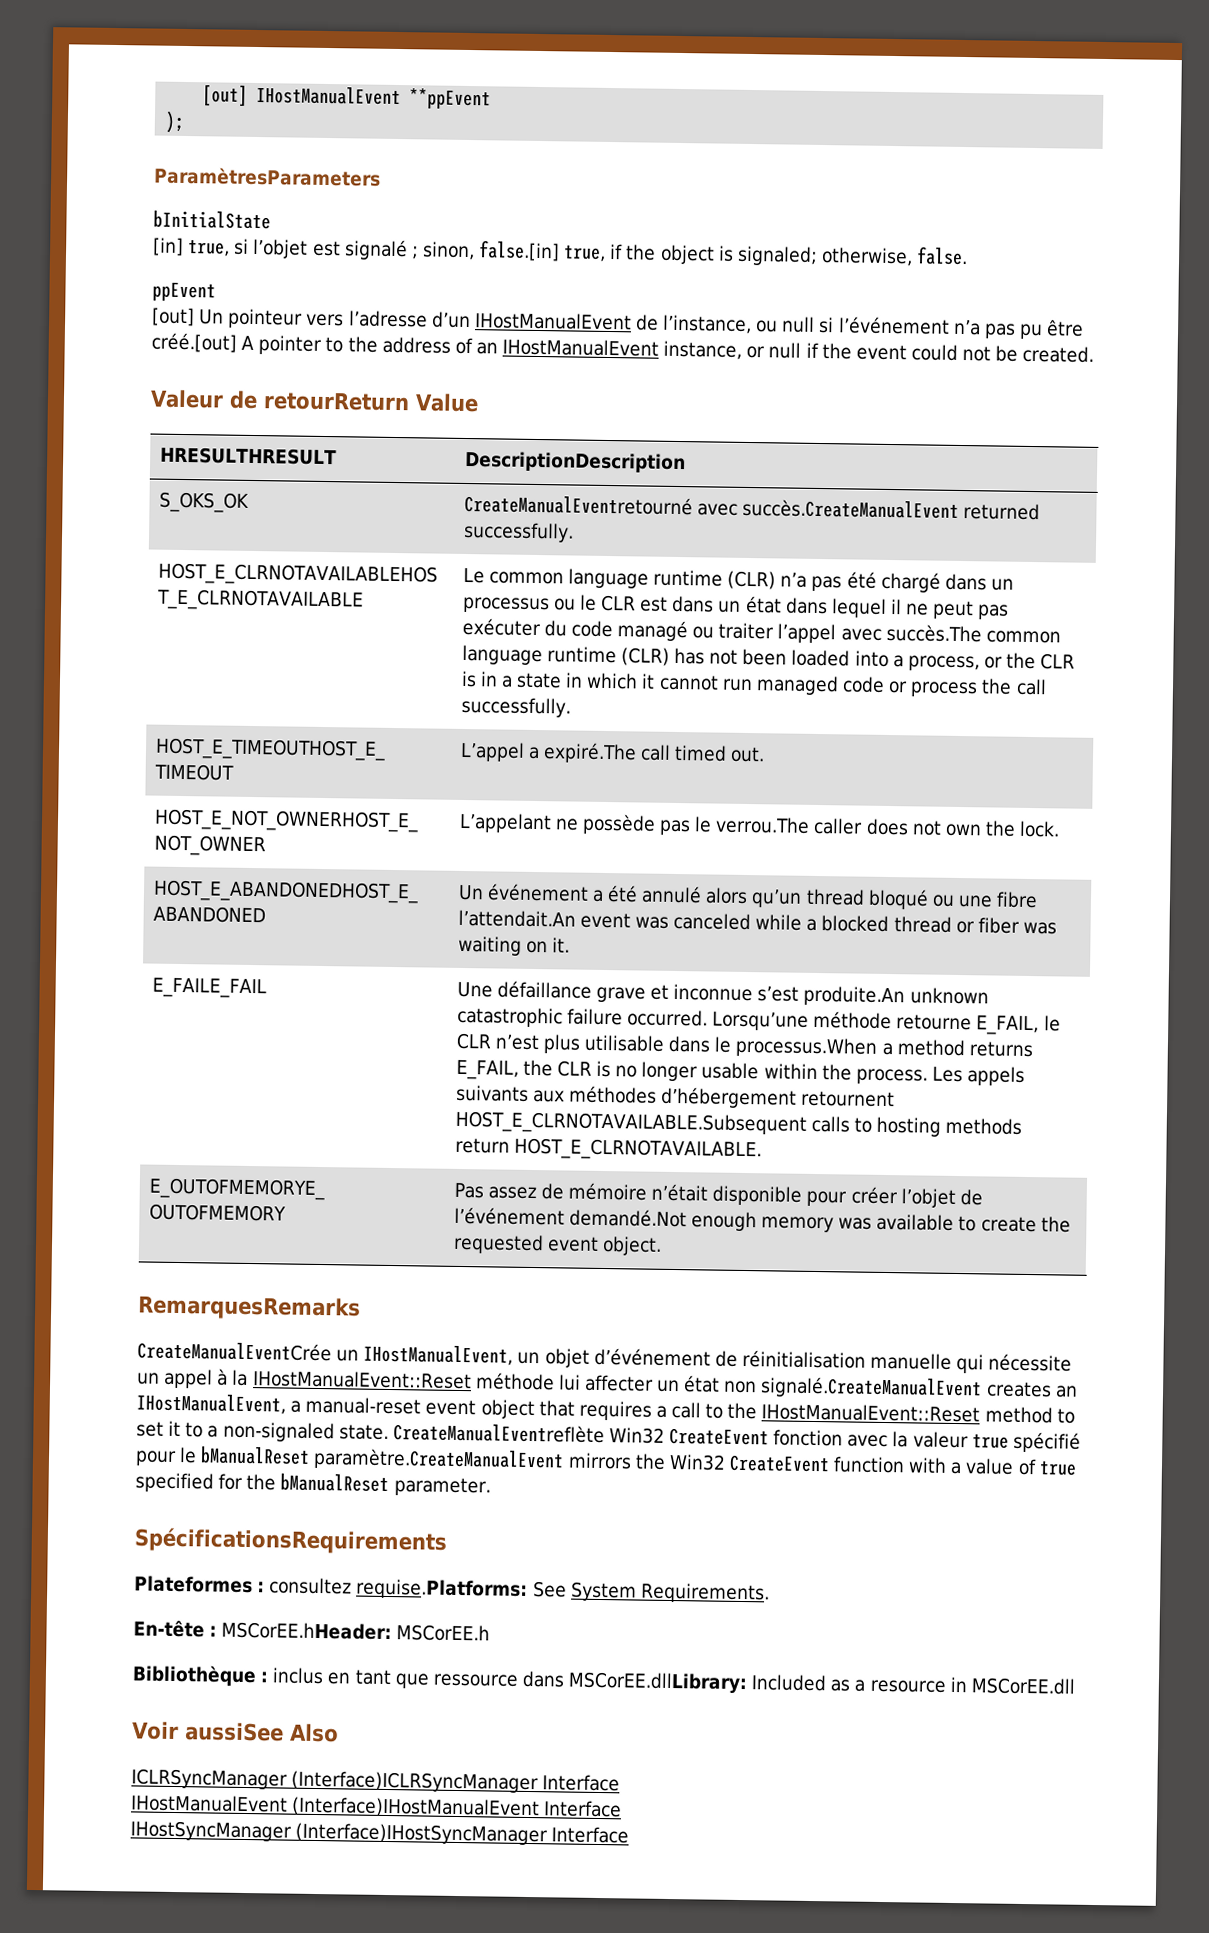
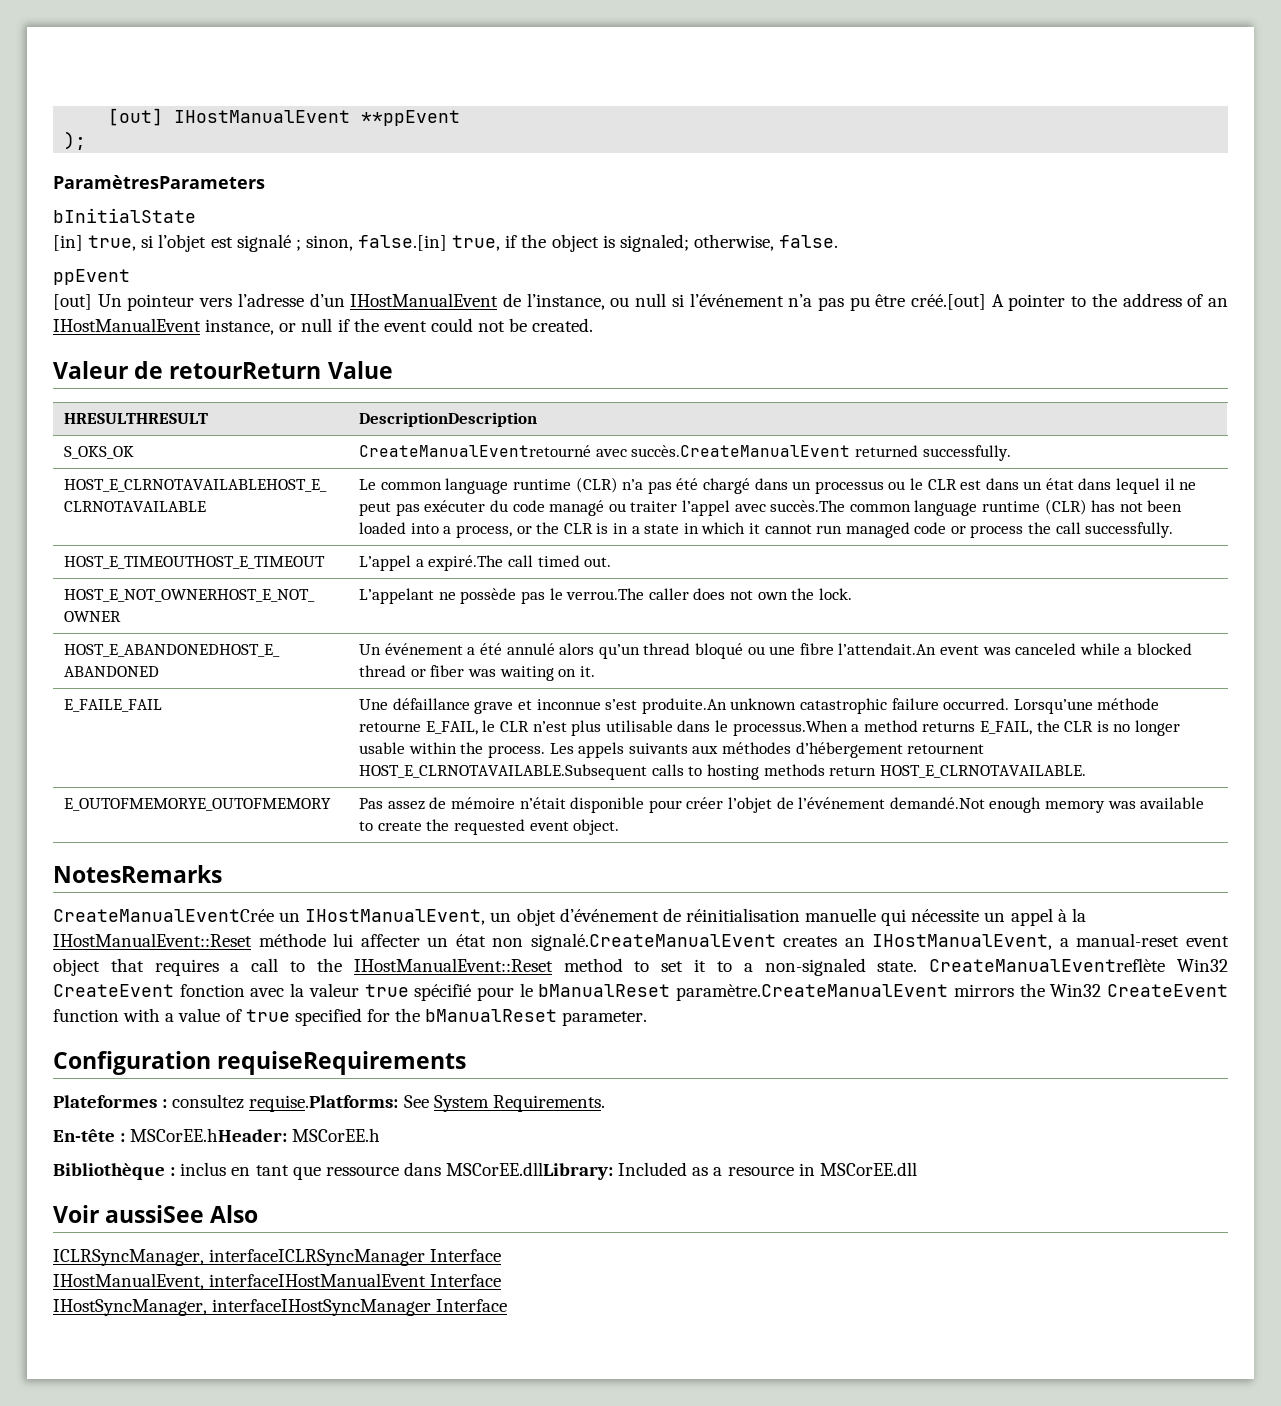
[137,1295,361,1321] RemarquesRemarks -> [53,865,222,883] NotesRemarks
[134,1527,447,1555] SpécificationsRequirements -> [53,1051,467,1075] Configuration requiseRequirements
[131,1768,621,1794] [131,1794,623,1819] [130,1820,549,1846] ICLRSyncManager (Interface)ICLRSyncManager Interface // IHostManualEvent (Interface)IHostManualEvent Interface // IHostSyncManager (Interface)IHostSyncManager -> [53,1249,502,1266] [53,1273,502,1290] [53,1299,432,1316] ICLRSyncManager, interfaceICLRSyncManager Interface // IHostManualEvent, interfaceIHostManualEvent Interface // IHostSyncManager, interfaceIHostSyncManager

